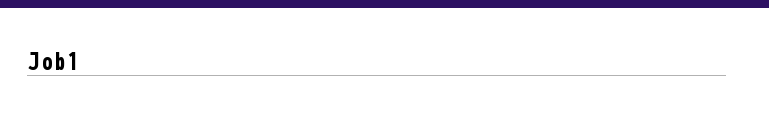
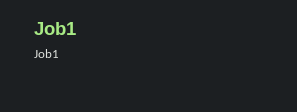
[27,52,79,70] Job1 -> [34,22,76,35] [34,49,59,58] Job1 // Job1

